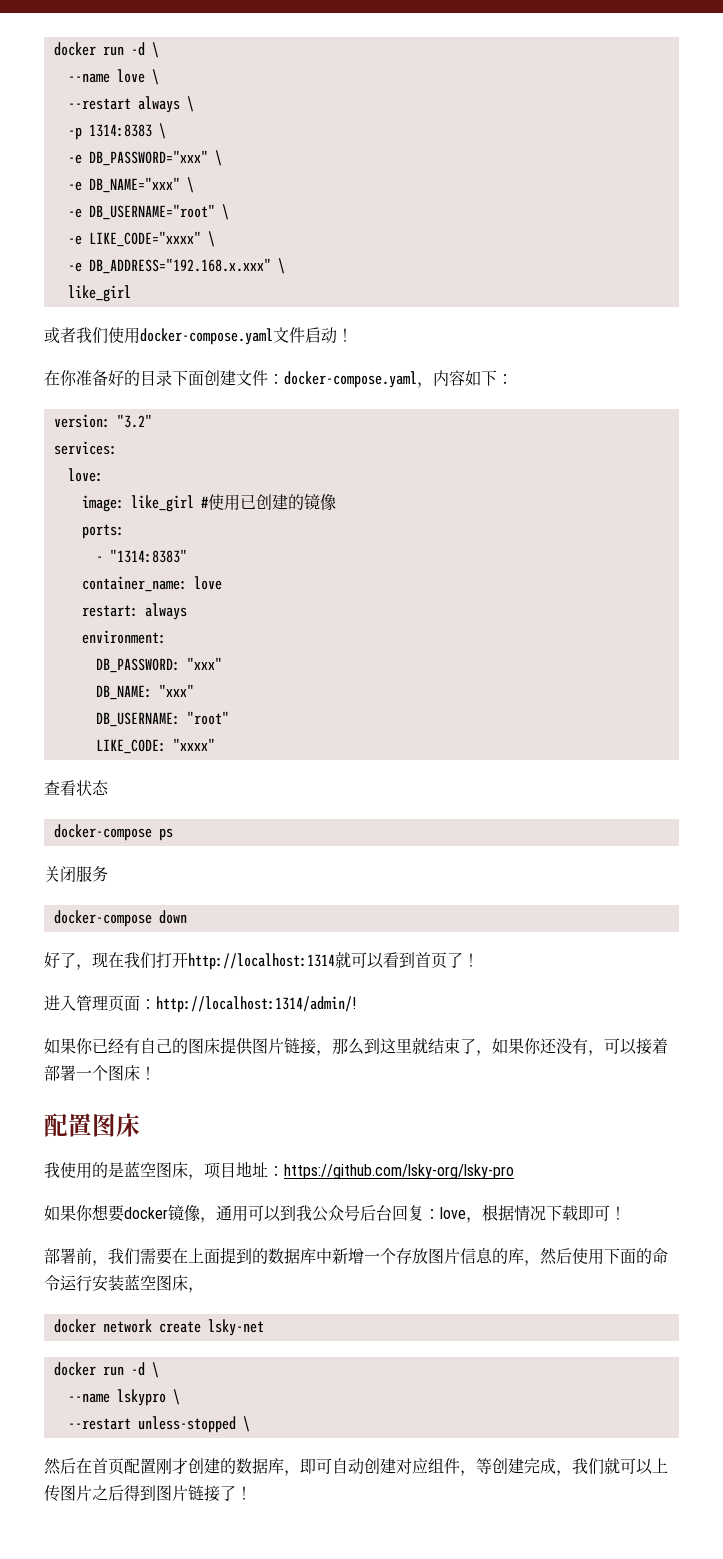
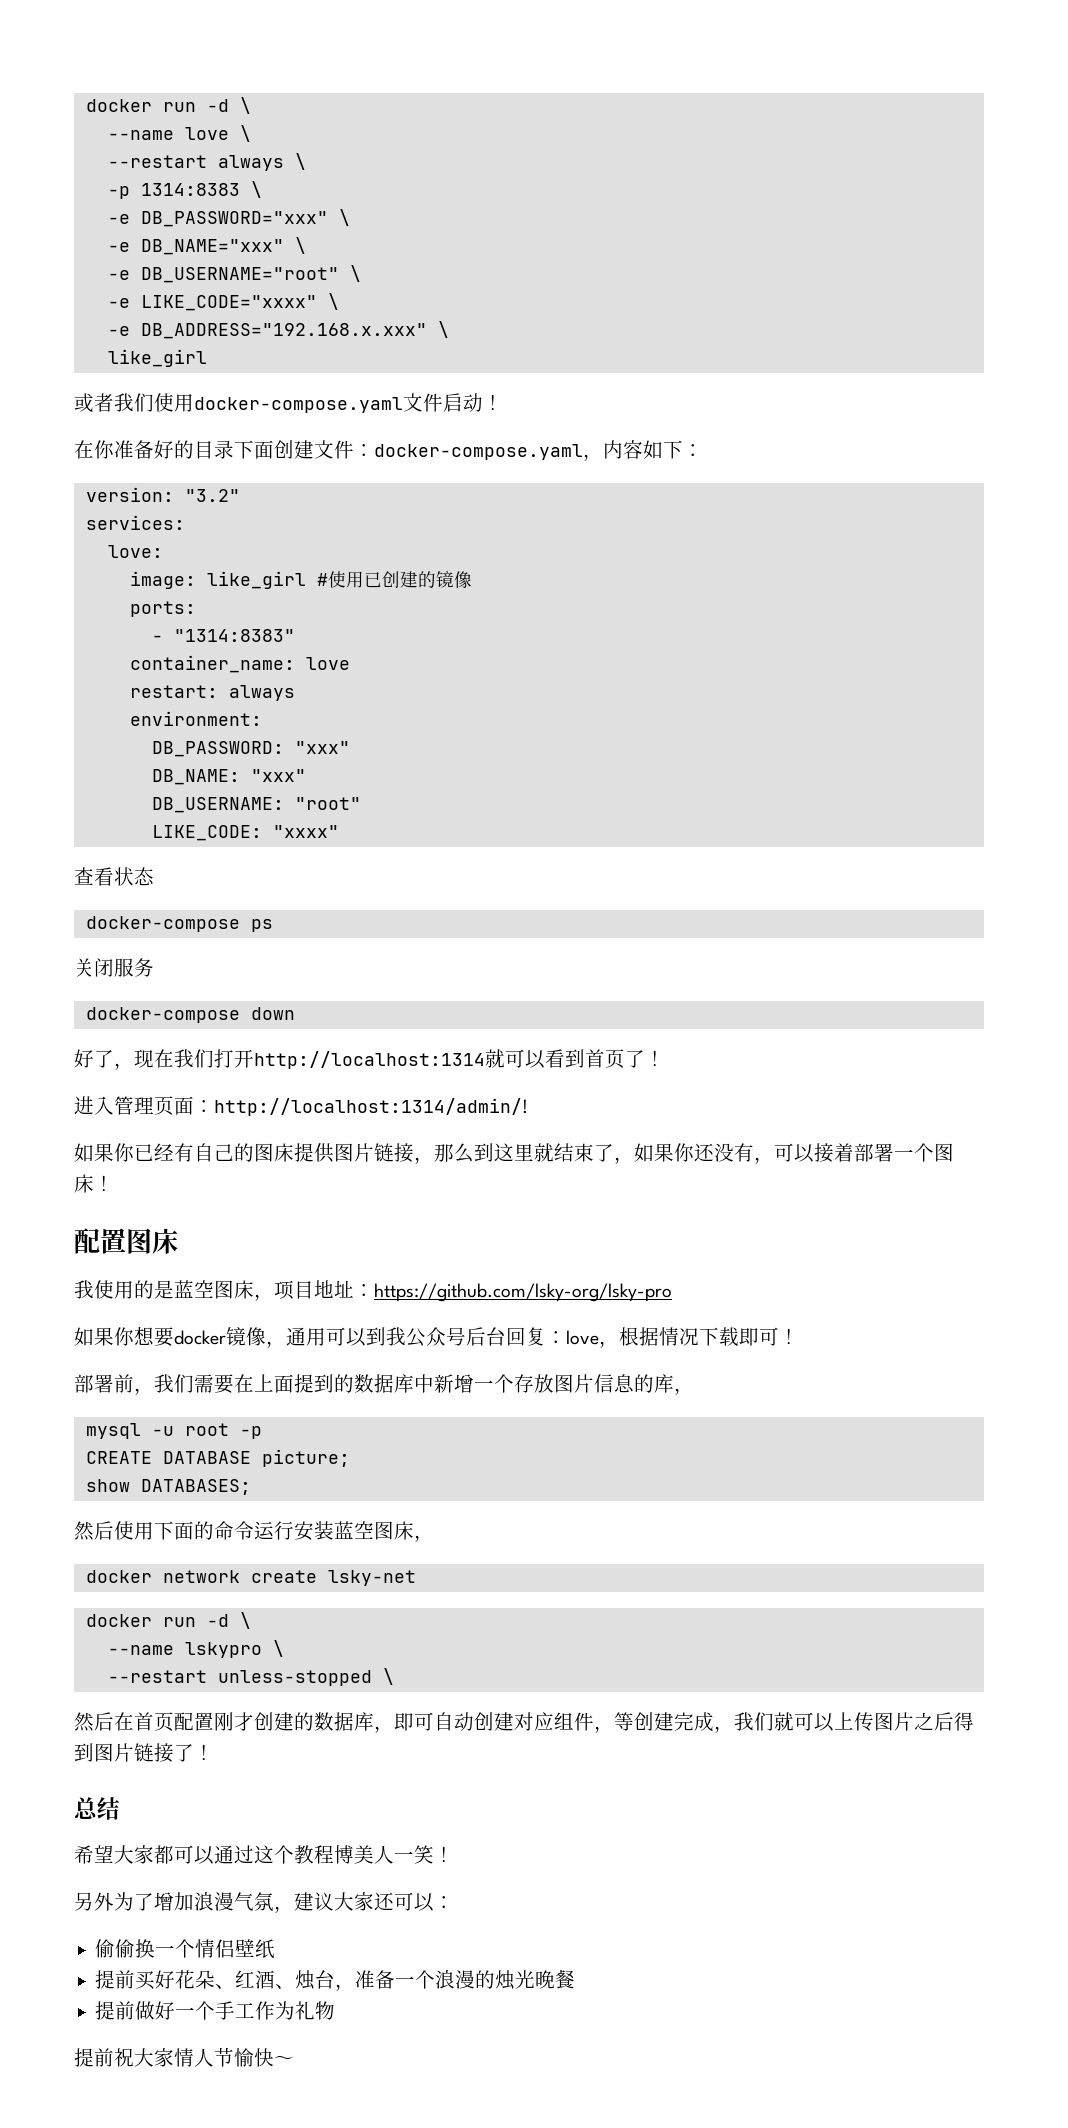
(540, 1263) none -> [85,1423,262,1439] [85,1449,350,1467] [85,1479,251,1495] // mysql -u root -p // CREATE DATABASE picture; // show DATABASES; //
(252, 1493) none -> [74,1797,120,1820] [74,1845,454,1865] [74,1892,454,1913] [95,1939,276,1959] [95,1969,576,1991] [95,2001,336,2020] [74,2047,294,2067] // 总结 // 希望大家都可以通过这个教程博美人一笑！ // 另外为了增加浪漫气氛，建议大家还可以： // 偷偷换一个情侣壁纸 // 提前买好花朵、红酒、烛台，准备一个浪漫的烛光晚餐 // 提前做好一个手工作为礼物 // 提前祝大家情人节愉快～

